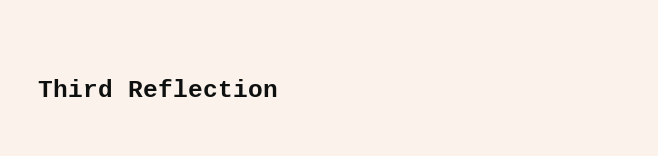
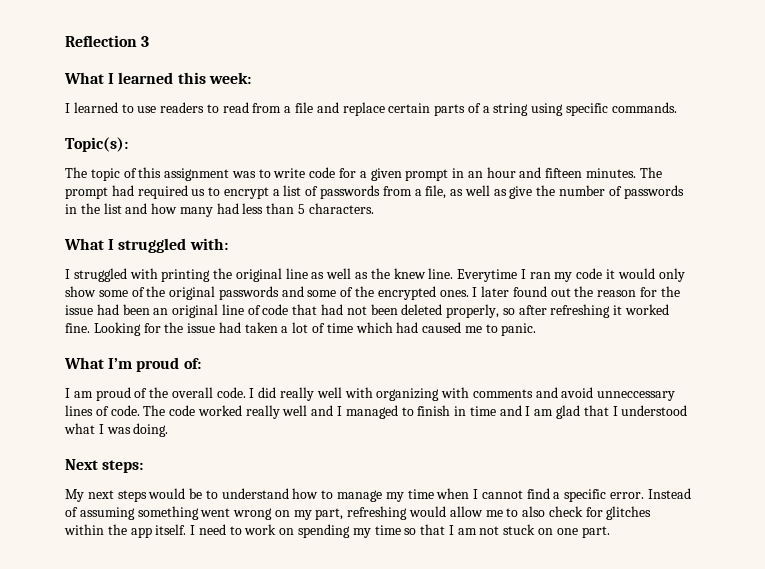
[38,79,278,97] Third Reflection -> [65,35,150,47] [64,72,251,84] [65,102,677,116] [65,137,128,152] [65,167,662,181] [65,185,684,199] [65,203,374,217] [64,238,228,253] [65,268,685,282] [65,286,680,300] [65,304,670,318] [65,322,537,336] [64,357,201,372] [65,387,676,401] [65,405,688,419] [64,423,169,437] [65,459,144,473] [65,488,691,502] [65,506,652,520] [64,524,610,538] Reflection 3 // What I learned this week: // I learned to use readers to read from a file and replace certain parts of a string using specific commands. // Topic(s): // The topic of this assignment was to write code for a given prompt in an hour and fifteen minutes. The prompt had required us to encrypt a list of passwords from a file, as well as give the number of passwords in the list and how many had less than 5 characters. // What I struggled with: // I struggled with printing the original line as well as the knew line. Everytime I ran my code it would only show some of the original passwords and some of the encrypted ones. I later found out the reason for the issue had been an original line of code that had not been deleted properly, so after refreshing it worked fine. Looking for the issue had taken a lot of time which had caused me to panic. // What I’m proud of: // I am proud of the overall code. I did really well with organizing with comments and avoid unneccessary lines of code. The code worked really well and I managed to finish in time and I am glad that I understood what I was doing. // Next steps: // My next steps would be to understand how to manage my time when I cannot find a specific error. Instead of assuming something went wrong on my part, refreshing would allow me to also check for glitches within the app itself. I need to work on spending my time so that I am not stuck on one part.

